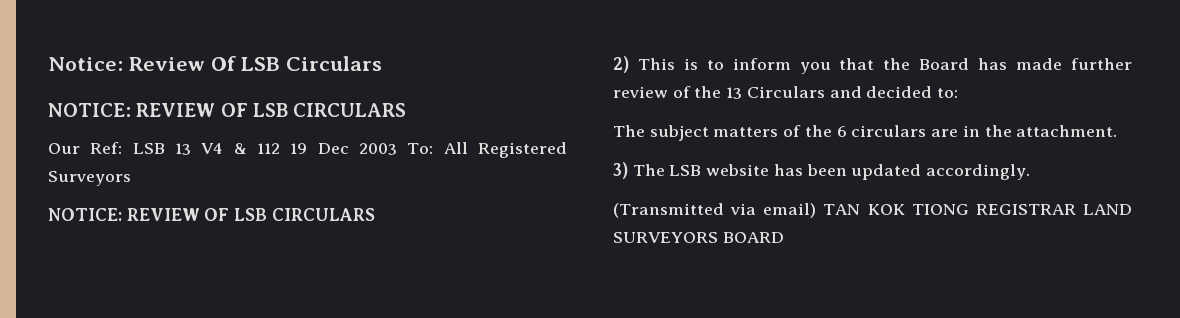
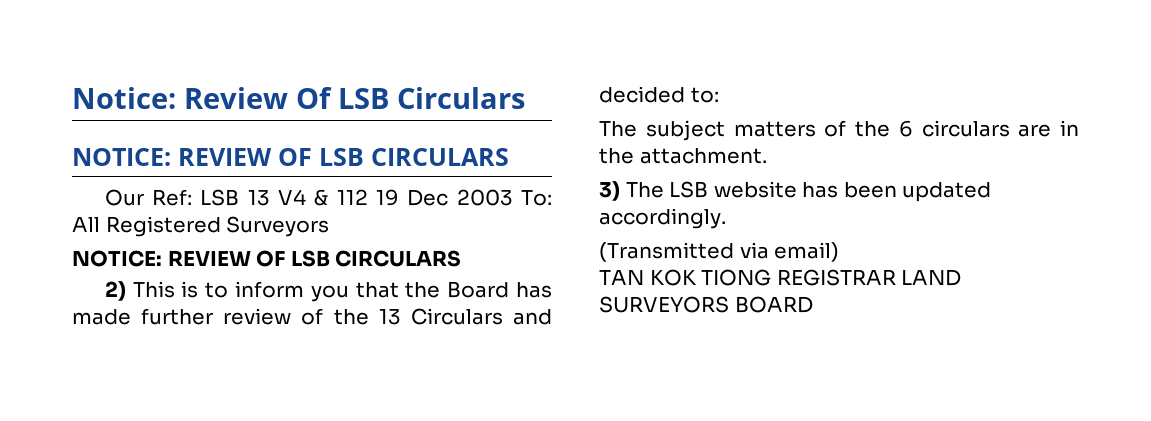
(817, 210) none -> (840, 252) //

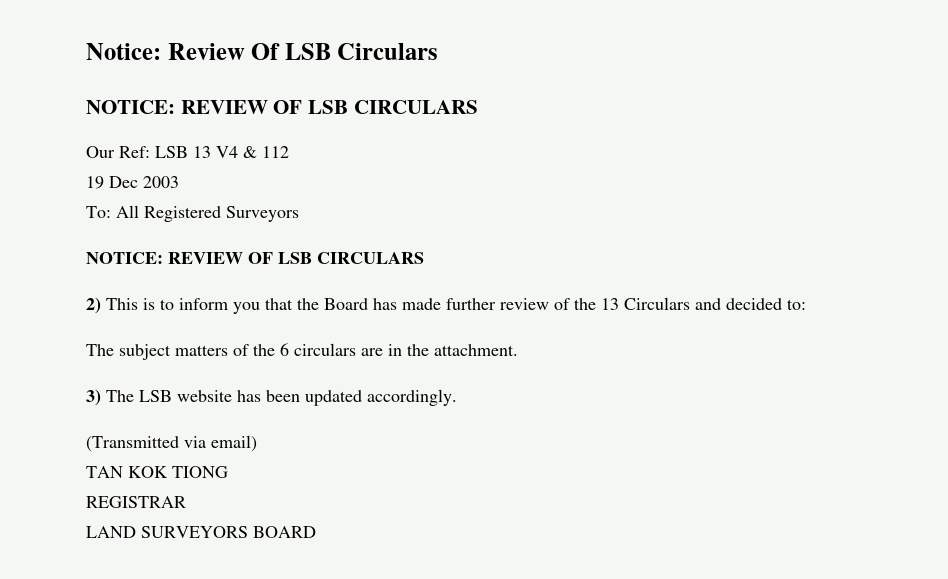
(368, 197) none -> (289, 152) //
(513, 197) none -> (179, 182) //
(772, 277) none -> (228, 472) //
(896, 277) none -> (186, 502) //

